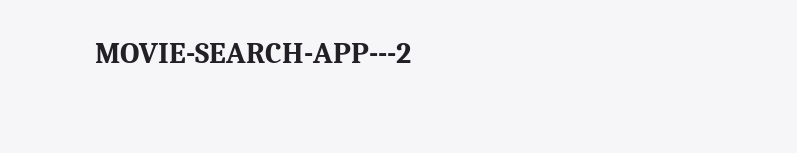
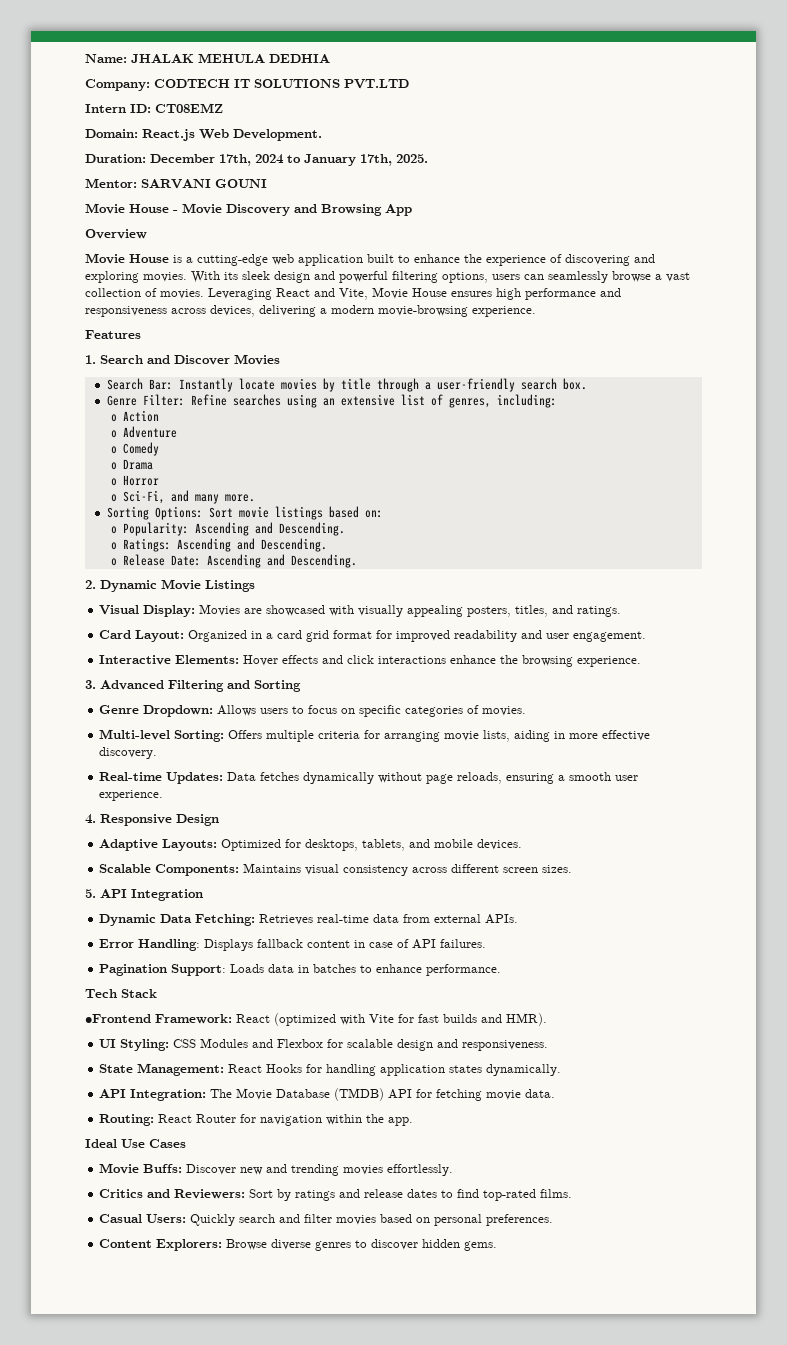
[95,43,411,63] MOVIE-SEARCH-APP---2 -> [85,53,330,63] [85,79,409,91] [85,103,223,113] [85,129,322,141] [85,154,428,166] [85,178,267,189] [85,203,412,216] [85,229,147,239] [85,253,655,266] [85,271,690,283] [85,287,621,300] [85,305,536,317] [85,330,141,339] [85,354,280,365] [107,378,588,392] [107,394,558,408] [110,410,159,422] [110,426,177,438] [110,442,159,456] [110,459,153,470] [110,475,159,486] [110,490,255,504] [107,506,384,520] [110,522,345,536] [110,538,327,552] [110,554,357,568] [85,579,255,592] [99,604,622,617] [99,630,647,642] [99,655,642,667] [85,680,301,692] [99,705,527,717] [99,729,651,742] [99,747,158,759] [99,772,639,784] [99,790,164,801] [85,814,219,826] [99,839,523,851] [99,863,573,876] [85,889,203,901] [99,914,519,926] [99,939,487,951] [99,964,502,976] [85,989,157,998] [85,1013,547,1026] [99,1038,549,1051] [99,1063,562,1076] [99,1088,556,1101] [99,1114,414,1126] [85,1139,186,1148] [99,1163,454,1176] [99,1189,573,1201] [99,1214,554,1226] [99,1239,498,1251] Name: JHALAK MEHULA DEDHIA // Company: CODTECH IT SOLUTIONS PVT.LTD // Intern ID: CT08EMZ // Domain: React.js Web Development. // Duration: December 17th, 2024 to January 17th, 2025. // Mentor: SARVANI GOUNI // Movie House - Movie Discovery and Browsing App // Overview // Movie House is a cutting-edge web application built to enhance the experience of discovering and exploring movies. With its sleek design and powerful filtering options, users can seamlessly browse a vast collection of movies. Leveraging React and Vite, Movie House ensures high performance and responsiveness across devices, delivering a modern movie-browsing experience. // Features // 1. Search and Discover Movies // Search Bar: Instantly locate movies by title through a user-friendly search box. // Genre Filter: Refine searches using an extensive list of genres, including: // o Action // o Adventure // o Comedy // o Drama // o Horror // o Sci-Fi, and many more. // Sorting Options: Sort movie listings based on: // o Popularity: Ascending and Descending. // o Ratings: Ascending and Descending. // o Release Date: Ascending and Descending. // 2. Dynamic Movie Listings // Visual Display: Movies are showcased with visually appealing posters, titles, and ratings. // Card Layout: Organized in a card grid format for improved readability and user engagement. // Interactive Elements: Hover effects and click interactions enhance the browsing experience. // 3. Advanced Filtering and Sorting // Genre Dropdown: Allows users to focus on specific categories of movies. // Multi-level Sorting: Offers multiple criteria for arranging movie lists, aiding in more effective discovery. // Real-time Updates: Data fetches dynamically without page reloads, ensuring a smooth user experience. // 4. Responsive Design // Adaptive Layouts: Optimized for desktops, tablets, and mobile devices. // Scalable Components: Maintains visual consistency across different screen sizes. // 5. API Integration // Dynamic Data Fetching: Retrieves real-time data from external APIs. // Error Handling: Displays fallback content in case of API failures. // Pagination Support: Loads data in batches to enhance performance. // Tech Stack // •Frontend Framework: React (optimized with Vite for fast builds and HMR). // UI Styling: CSS Modules and Flexbox for scalable design and responsiveness. // State Management: React Hooks for handling application states dynamically. // API Integration: The Movie Database (TMDB) API for fetching movie data. // Routing: React Router for navigation within the app. // Ideal Use Cases // Movie Buffs: Discover new and trending movies effortlessly. // Critics and Reviewers: Sort by ratings and release dates to find top-rated films. // Casual Users: Quickly search and filter movies based on personal preferences. // Content Explorers: Browse diverse genres to discover hidden gems.

